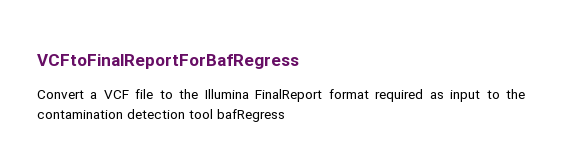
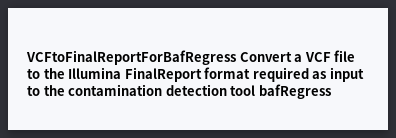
(299, 61) // -> (236, 57) none

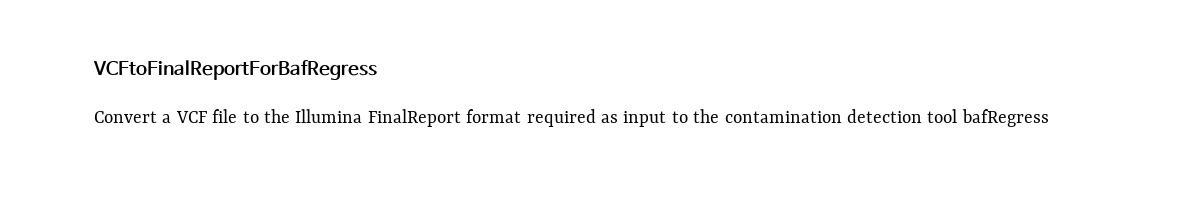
(236, 57) none -> (377, 70) //

